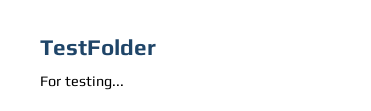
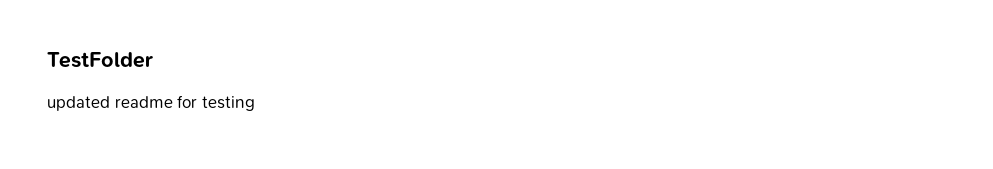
[40,76,124,90] For testing... -> [47,95,255,111] updated readme for testing

